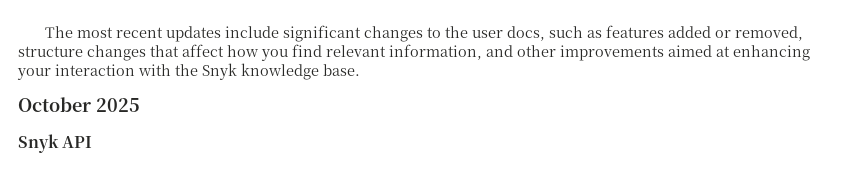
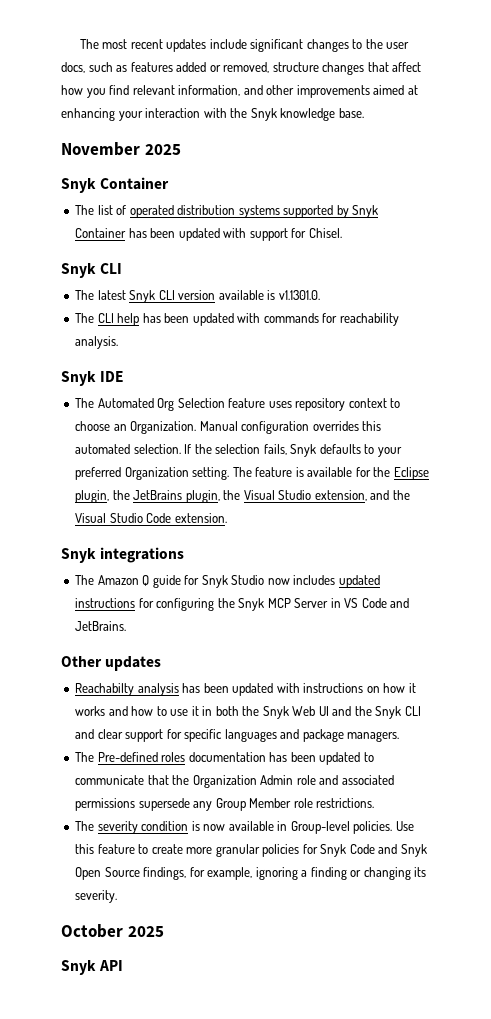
(360, 70) none -> [61,142,181,156] [61,177,170,193] [75,205,379,218] [75,228,342,241] [61,263,123,278] [75,290,320,303] [75,313,399,326] [75,336,119,349] [61,371,125,386] [75,398,401,411] [75,421,382,434] [75,444,402,457] [75,467,429,480] [75,490,410,503] [75,513,227,523] [61,547,185,563] [75,575,380,588] [75,598,410,611] [75,621,127,631] [61,656,162,671] [75,683,416,696] [75,706,421,719] [75,729,400,742] [75,752,374,765] [75,775,394,788] [75,798,375,811] [75,821,414,834] [75,844,427,857] [75,867,427,880] [75,890,118,903] // November 2025 // Snyk Container // The list of operated distribution systems supported by Snyk Container has been updated with support for Chisel. // Snyk CLI // The latest Snyk CLI version available is v1.1301.0. // The CLI help has been updated with commands for reachability analysis. // Snyk IDE // The Automated Org Selection feature uses repository context to choose an Organization. Manual configuration overrides this automated selection. If the selection fails, Snyk defaults to your preferred Organization setting. The feature is available for the Eclipse plugin, the JetBrains plugin, the Visual Studio extension, and the Visual Studio Code extension. // Snyk integrations // The Amazon Q guide for Snyk Studio now includes updated instructions for configuring the Snyk MCP Server in VS Code and JetBrains. // Other updates // Reachabilty analysis has been updated with instructions on how it works and how to use it in both the Snyk Web UI and the Snyk CLI and clear support for specific languages and package managers. // The Pre-defined roles documentation has been updated to communicate that the Organization Admin role and associated permissions supersede any Group Member role restrictions. // The severity condition is now available in Group-level policies. Use this feature to create more granular policies for Snyk Code and Snyk Open Source findings, for example, ignoring a finding or changing its severity.

